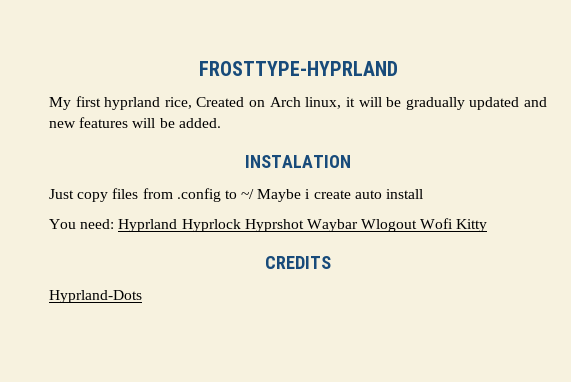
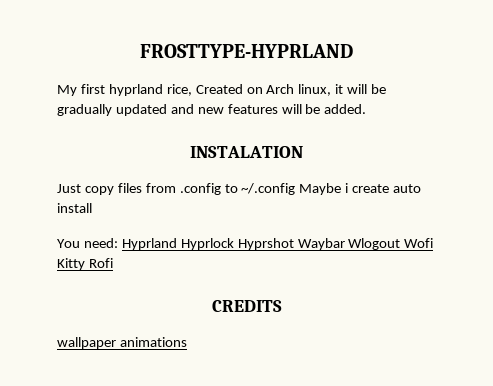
[241,189,255,199] ~/ -> [241,183,296,195] ~/.config
(488, 225) none -> [88,258,113,268] Rofi
[49,290,142,303] Hyprland-Dots -> [57,337,187,349] wallpaper animations

